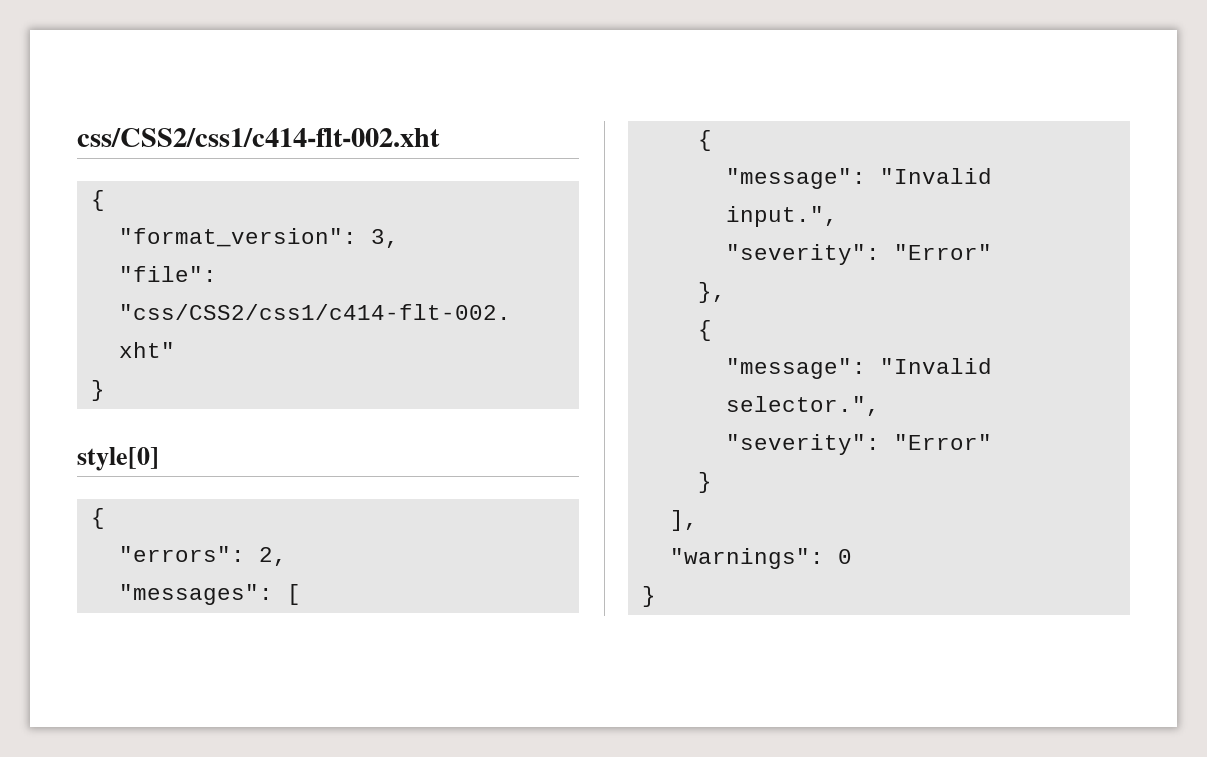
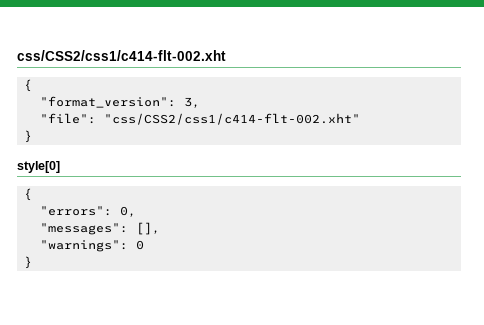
[258,547,287,566] 2, -> [119,206,136,217] 0,
[286,584,301,605] [697,130,712,151] [725,168,992,189] [725,206,838,227] [725,244,992,265] [697,282,726,303] [697,320,712,341] [725,358,992,379] [725,396,880,416] [725,434,992,455] [697,472,712,493] [669,510,698,531] [ // { // "message": "Invalid input.", // "severity": "Error" // }, // { // "message": "Invalid selector.", // "severity": "Error" // } // ], -> [135,222,160,235] [],

